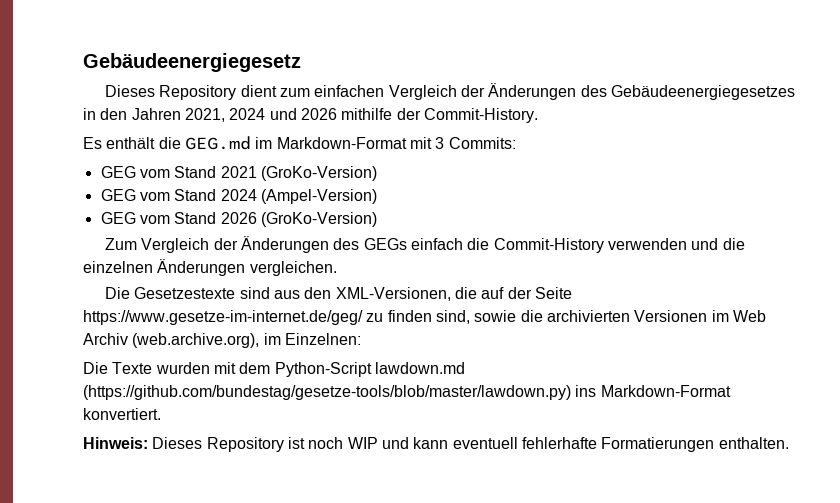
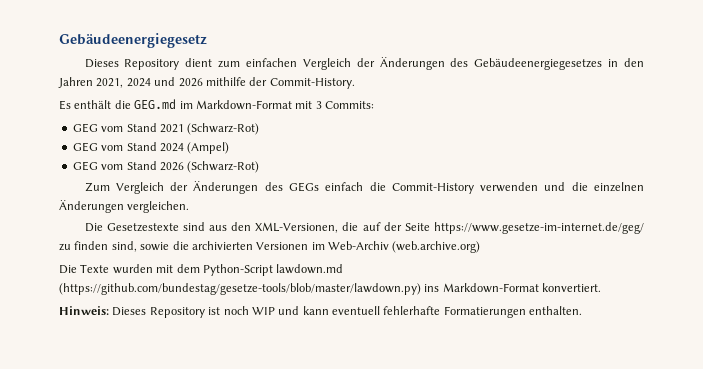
[260,166,377,181] (GroKo-Version) -> [187,123,260,135] (Schwarz-Rot)
[260,189,377,204] (Ampel-Version) -> [187,142,230,154] (Ampel)
[260,212,377,227] (GroKo-Version) -> [187,161,260,173] (Schwarz-Rot)
[732,310,766,322] [83,333,361,348] Web Archiv (web.archive.org), im Einzelnen: -> [328,241,481,253] Web-Archiv (web.archive.org)

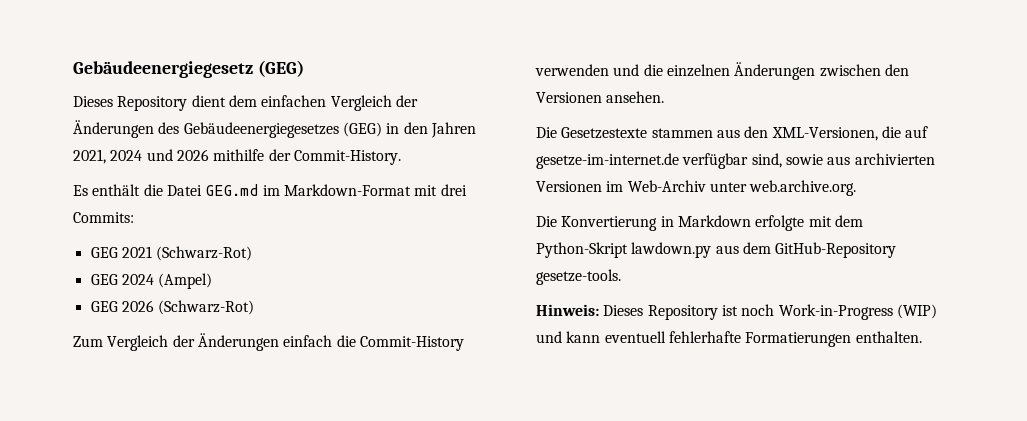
(207, 40) none -> [257,60,304,77] (GEG)
[218,60,241,68] zum -> [228,95,257,107] dem
(603, 64) none -> [342,122,382,137] (GEG)
(131, 104) none -> [166,185,202,196] Datei
[315,101,322,109] 3 -> [440,184,467,196] drei
[101,123,157,132] vom Stand -> (118, 252) none
[101,142,157,151] vom Stand -> (118, 279) none
[101,161,157,170] vom Stand -> (118, 306) none
[264,182,320,192] des GEGs -> (279, 342) none
[127,201,190,213] vergleichen. -> [819,64,909,77] [536,91,665,103] zwischen den Versionen ansehen.
[182,222,205,231] sind -> [651,128,713,138] stammen
[383,222,644,234] [59,241,109,251] der Seite https://www.gesetze-im-internet.de/geg/ zu finden -> [536,153,749,169] gesetze-im-internet.de verfügbar
[172,241,189,250] die -> [827,156,851,165] aus
[392,241,481,253] [59,264,344,276] [59,283,602,295] (web.archive.org) // Die Texte wurden mit dem Python-Script lawdown.md (https://github.com/bundestag/gesetze-tools/blob/master/lawdown.py) ins Markdown-Format konvertiert. -> [709,180,857,196] [536,215,863,231] [536,242,897,258] [536,269,621,285] unter web.archive.org. // Die Konvertierung in Markdown erfolgte mit dem Python-Skript lawdown.py aus dem GitHub-Repository gesetze-tools.
[251,307,275,315] WIP -> [778,304,937,320] Work-in-Progress (WIP)

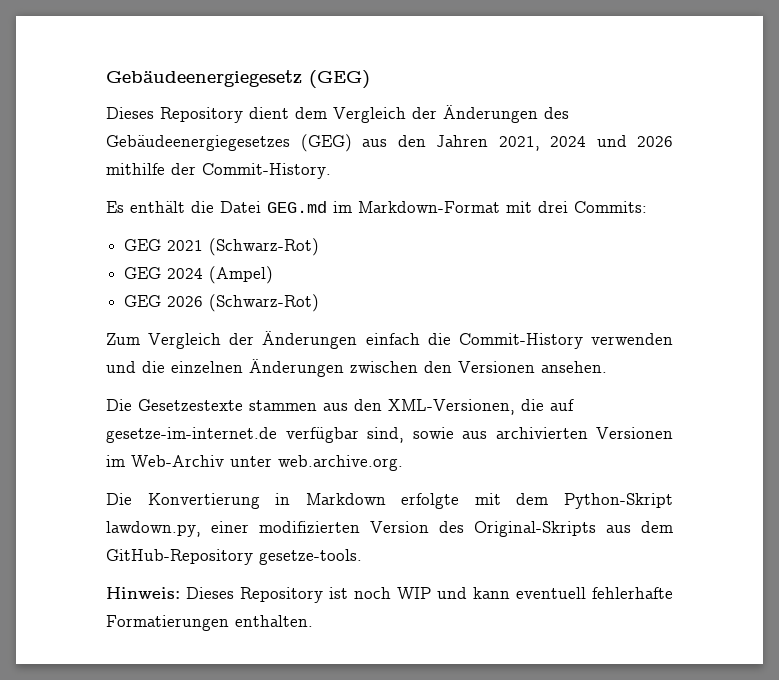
[261,95,327,107] einfachen -> (327, 113) none
[386,123,400,134] in -> [362,139,387,147] aus
[631,242,712,258] lawdown.py -> [106,521,596,537] lawdown.py, einer modifizierten Version des Original-Skripts
[778,304,937,320] Work-in-Progress (WIP) -> [397,587,431,599] WIP

